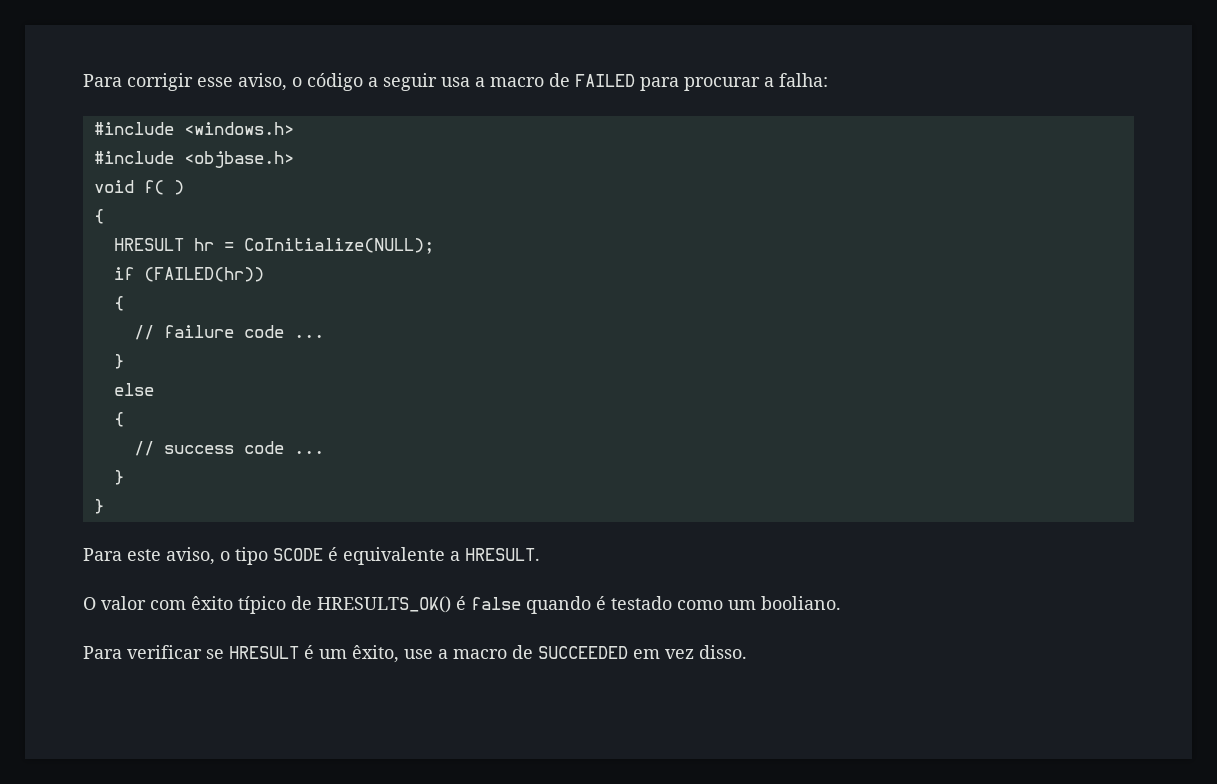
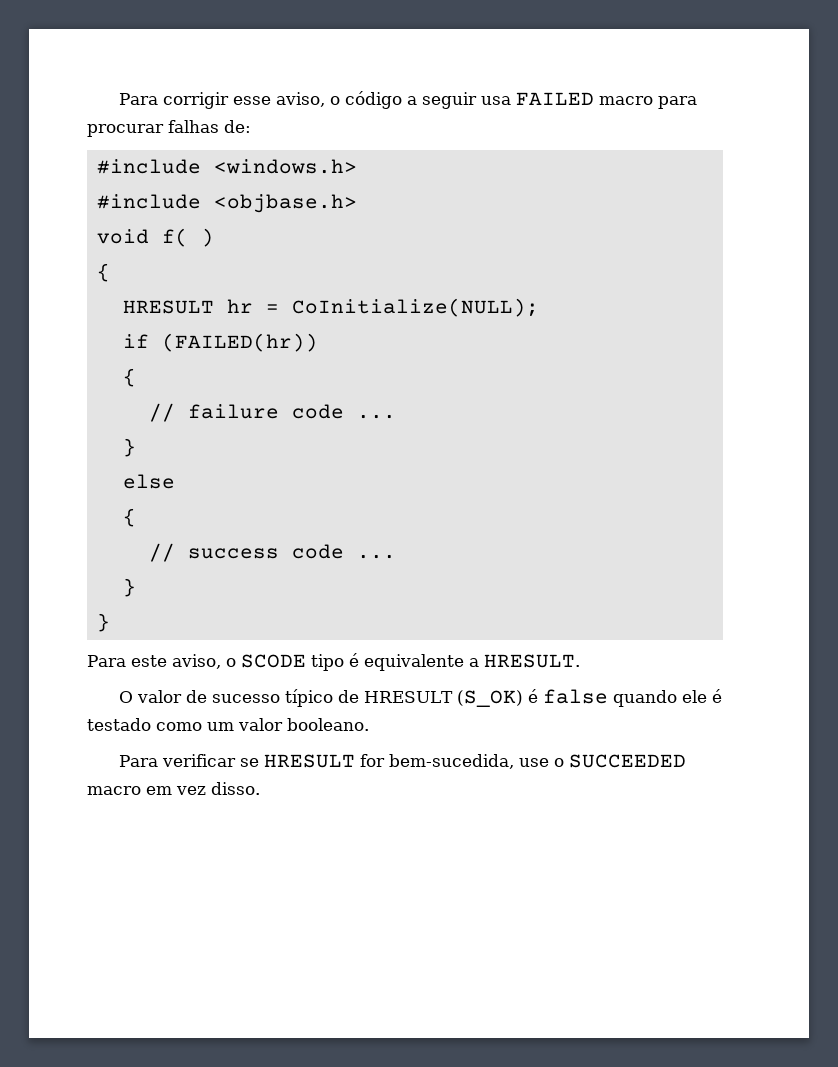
[475,73,828,91] a macro de FAILED para procurar a falha: -> [516,92,698,109] [87,120,251,137] FAILED macro para procurar falhas de:
[235,547,323,565] tipo SCODE -> [241,654,344,671] SCODE tipo
[150,596,451,614] com êxito típico de HRESULTS_OK() -> [186,689,524,707] de sucesso típico de HRESULT (S_OK)
(591, 605) none -> [682,690,708,703] ele
[761,596,841,610] booliano. -> [238,718,369,731] valor booleano.
[304,645,628,663] é um êxito, use a macro de SUCCEEDED -> [360,754,687,769] [87,786,141,795] for bem-sucedida, use o SUCCEEDED macro

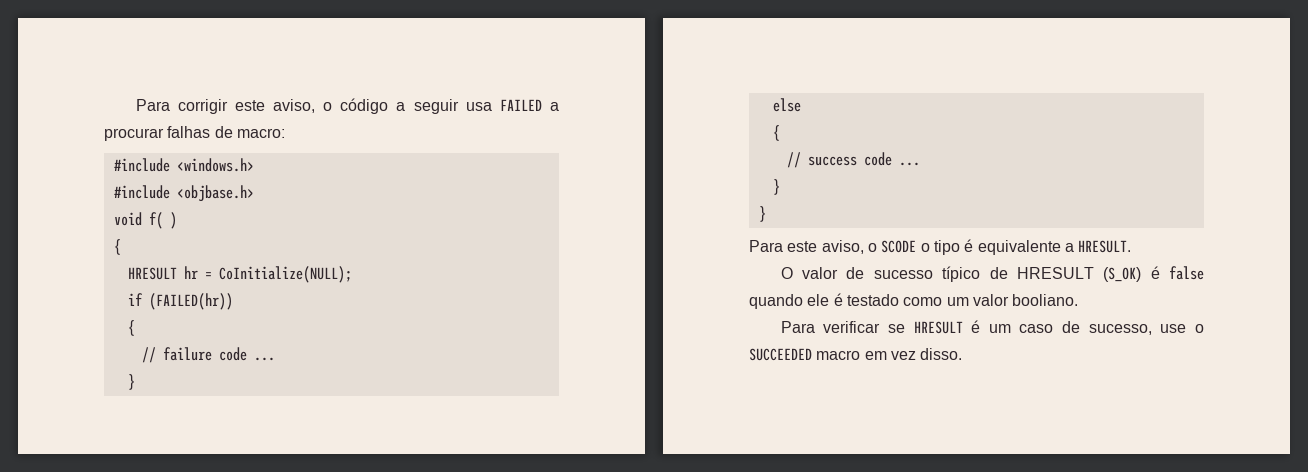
[233,96,272,105] esse -> [234,100,265,111] este
[599,96,698,109] [87,120,251,137] macro para procurar falhas de: -> [550,102,559,111] [104,126,285,141] a procurar falhas de macro:
(306, 661) none -> [920,243,930,252] o
[287,718,369,731] booleano. -> [1012,294,1079,306] booliano.
[360,754,515,769] for bem-sucedida, -> [971,320,1152,335] é um caso de sucesso,

